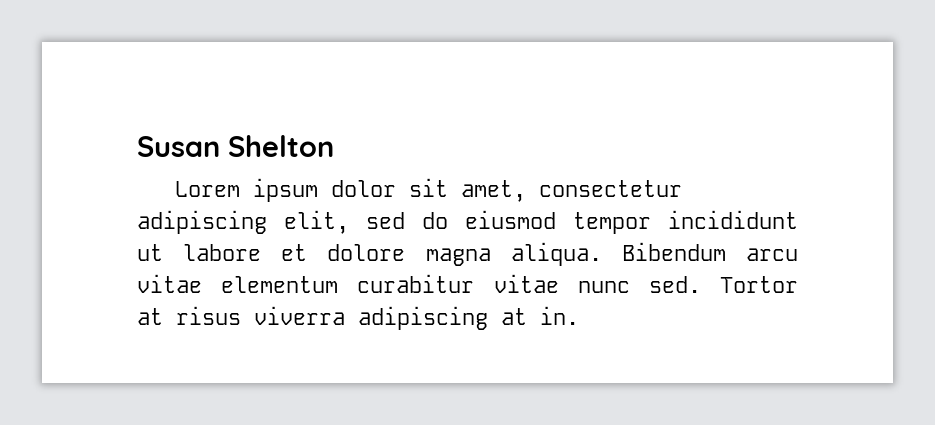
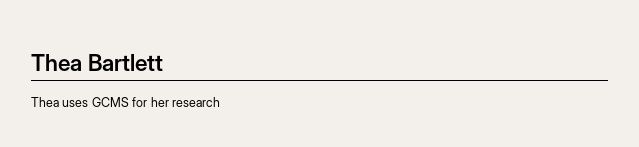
[137,135,334,157] [175,178,683,202] [137,210,798,234] [137,242,798,266] [137,274,799,293] [137,306,579,330] Susan Shelton // Lorem ipsum dolor sit amet, consectetur adipiscing elit, sed do eiusmod tempor incididunt ut labore et dolore magna aliqua. Bibendum arcu vitae elementum curabitur vitae nunc sed. Tortor at risus viverra adipiscing at in. -> [31,54,164,71] [31,97,220,107] Thea Bartlett // Thea uses GCMS for her research

